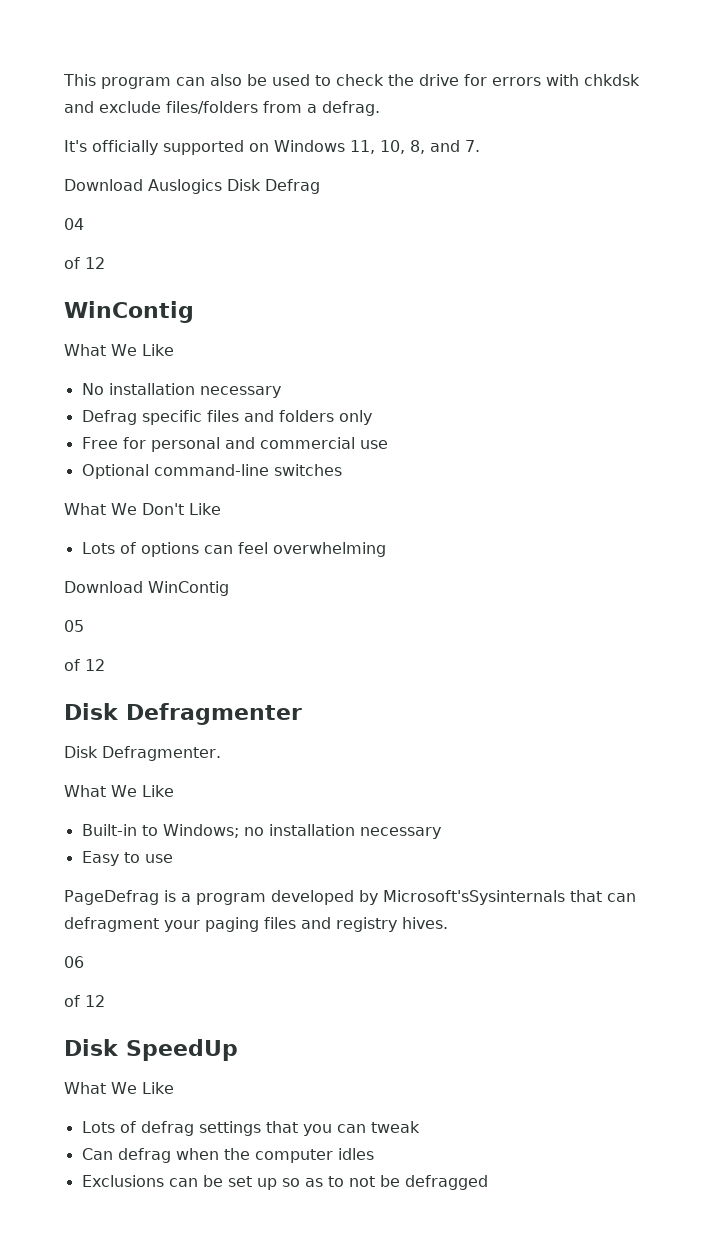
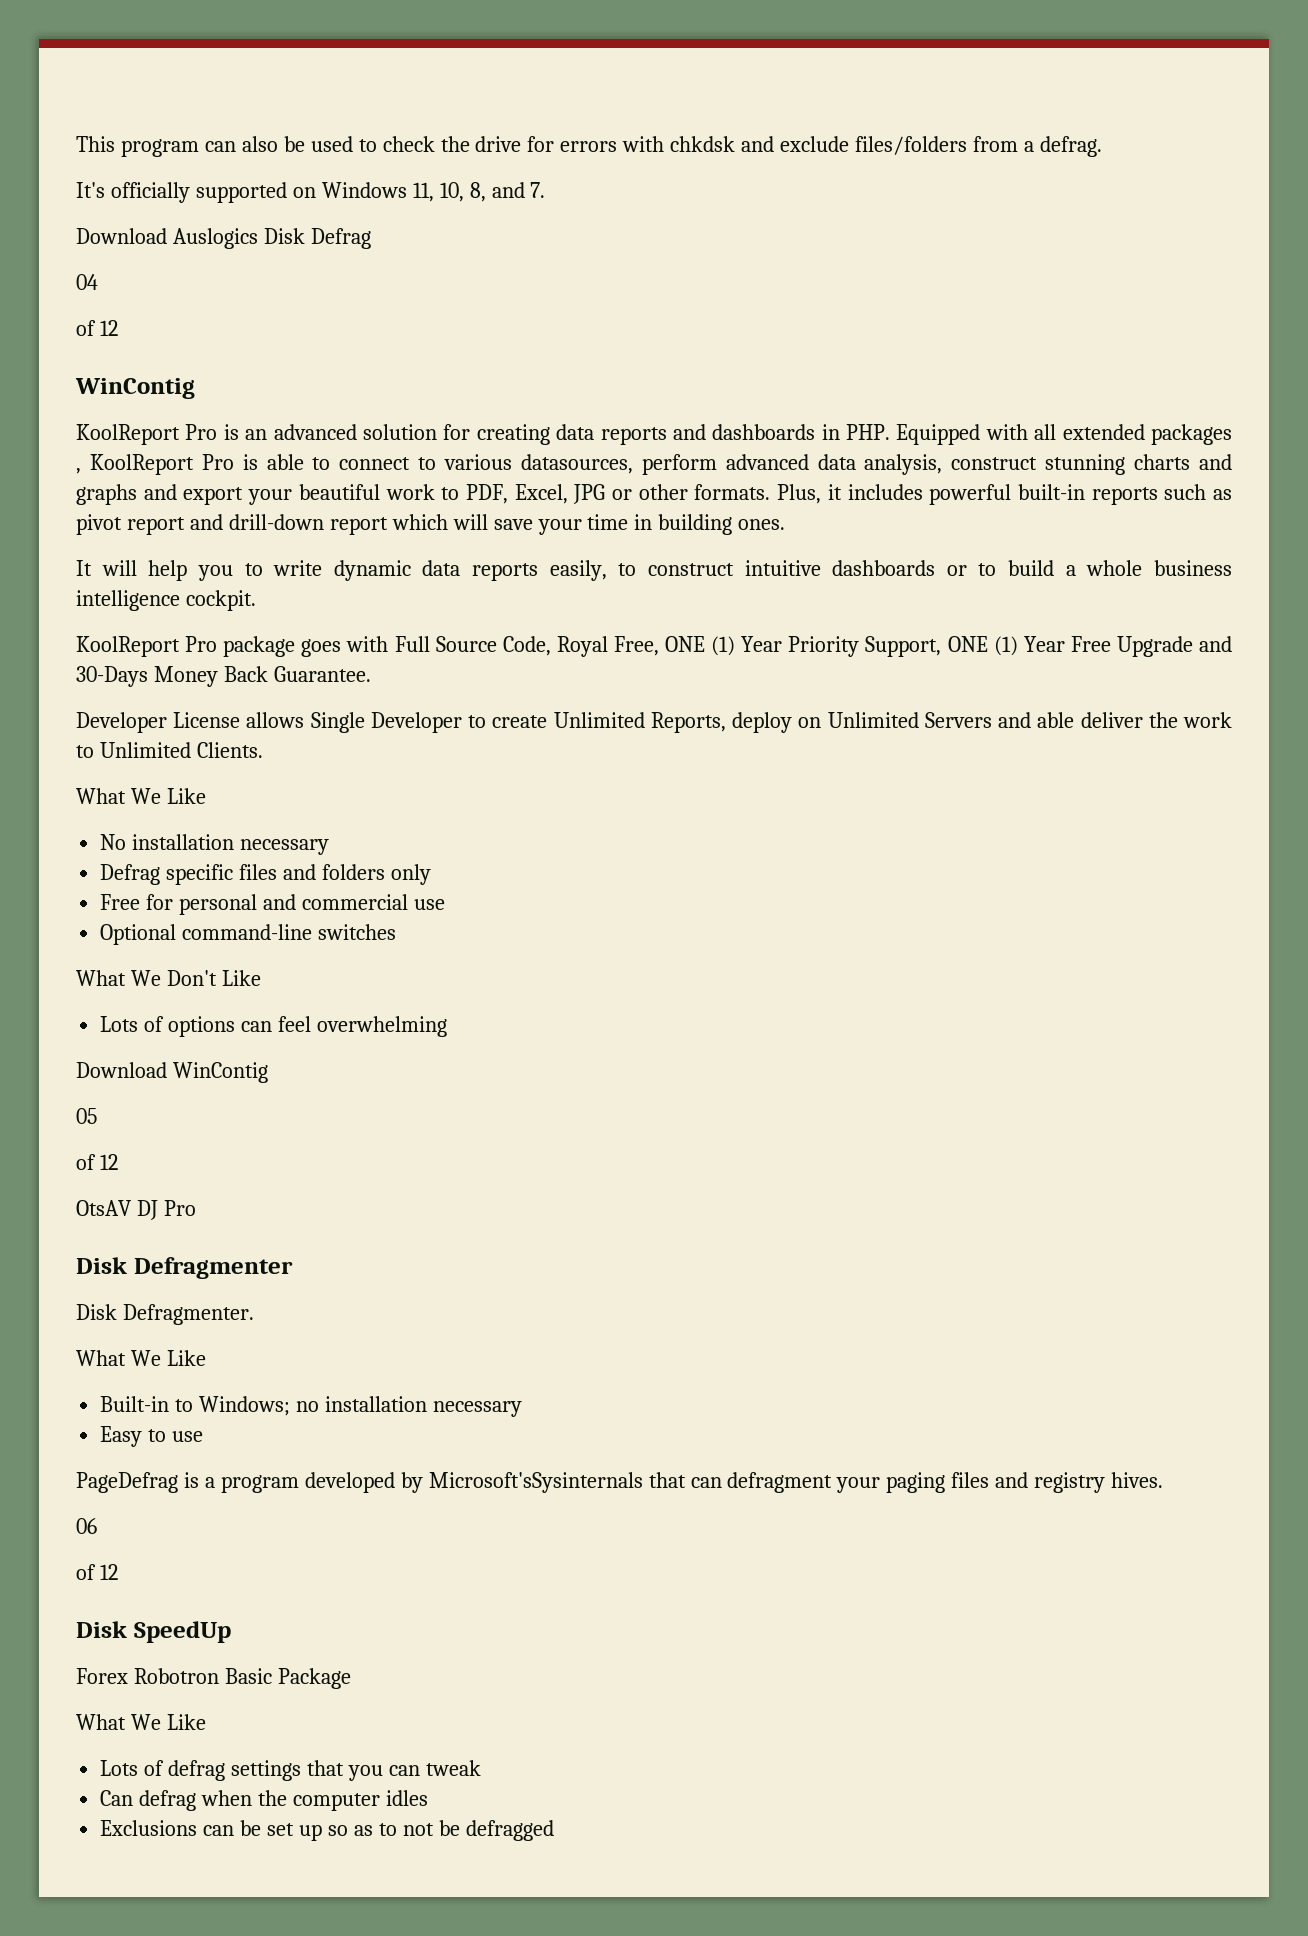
(194, 312) none -> [76,424,1233,445] [76,454,1232,475] [76,484,1233,505] [76,514,786,535] [76,560,1232,581] [76,590,256,611] [76,636,1233,657] [76,666,371,687] [76,712,1233,733] [76,742,263,758] // KoolReport Pro is an advanced solution for creating data reports and dashboards in PHP. Equipped with all extended packages , KoolReport Pro is able to connect to various datasources, perform advanced data analysis, construct stunning charts and graphs and export your beautiful work to PDF, Excel, JPG or other formats. Plus, it includes powerful built-in reports such as pivot report and drill-down report which will save your time in building ones. // It will help you to write dynamic data reports easily, to construct intuitive dashboards or to build a whole business intelligence cockpit. // KoolReport Pro package goes with Full Source Code, Royal Free, ONE (1) Year Priority Support, ONE (1) Year Free Upgrade and 30-Days Money Back Guarantee. // Developer License allows Single Developer to create Unlimited Reports, deploy on Unlimited Servers and able deliver the work to Unlimited Clients.
(105, 665) none -> [76,1200,196,1220] // OtsAV DJ Pro
(238, 1050) none -> [76,1668,351,1689] // Forex Robotron Basic Package

